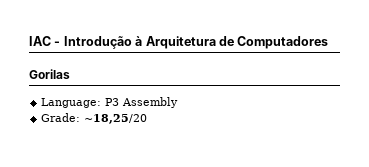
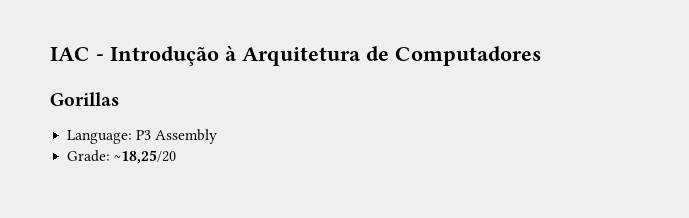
[29,69,70,79] Gorilas -> [50,92,119,106] Gorillas

